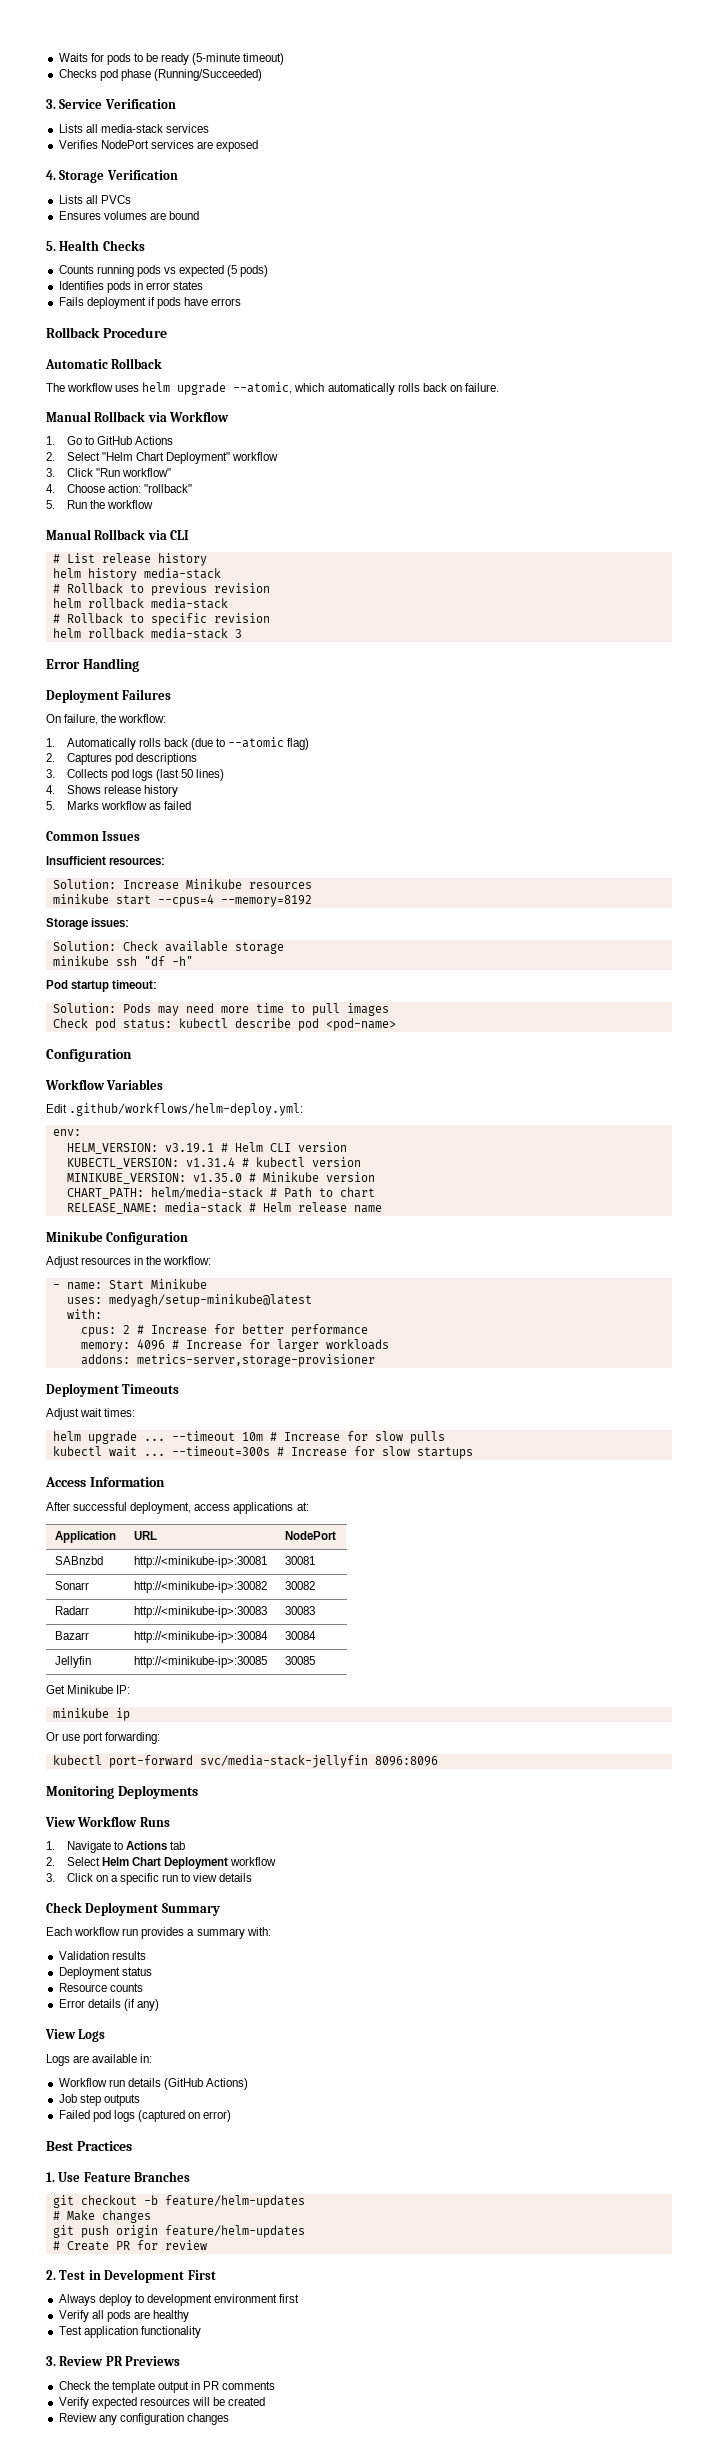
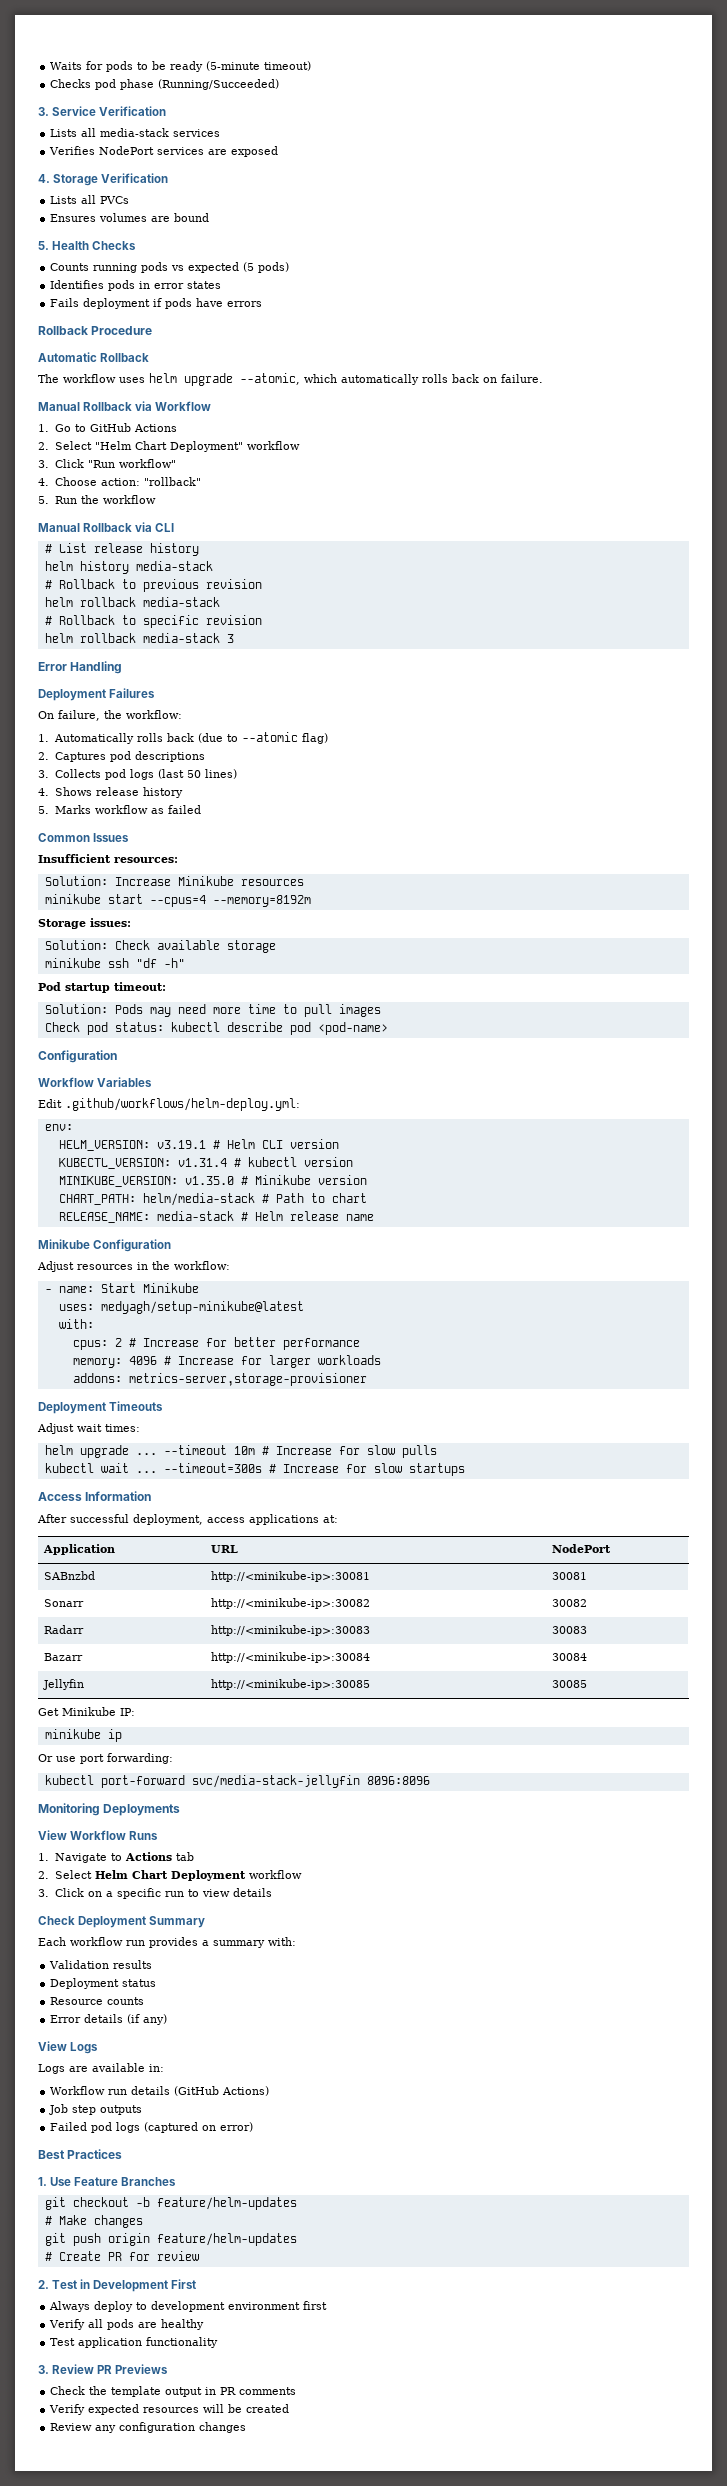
[220,895,312,907] --memory=8192 -> [212,895,311,907] --memory=8192m

